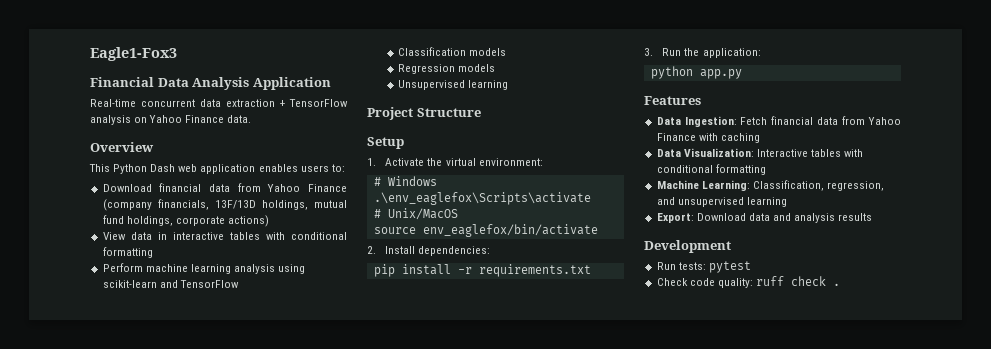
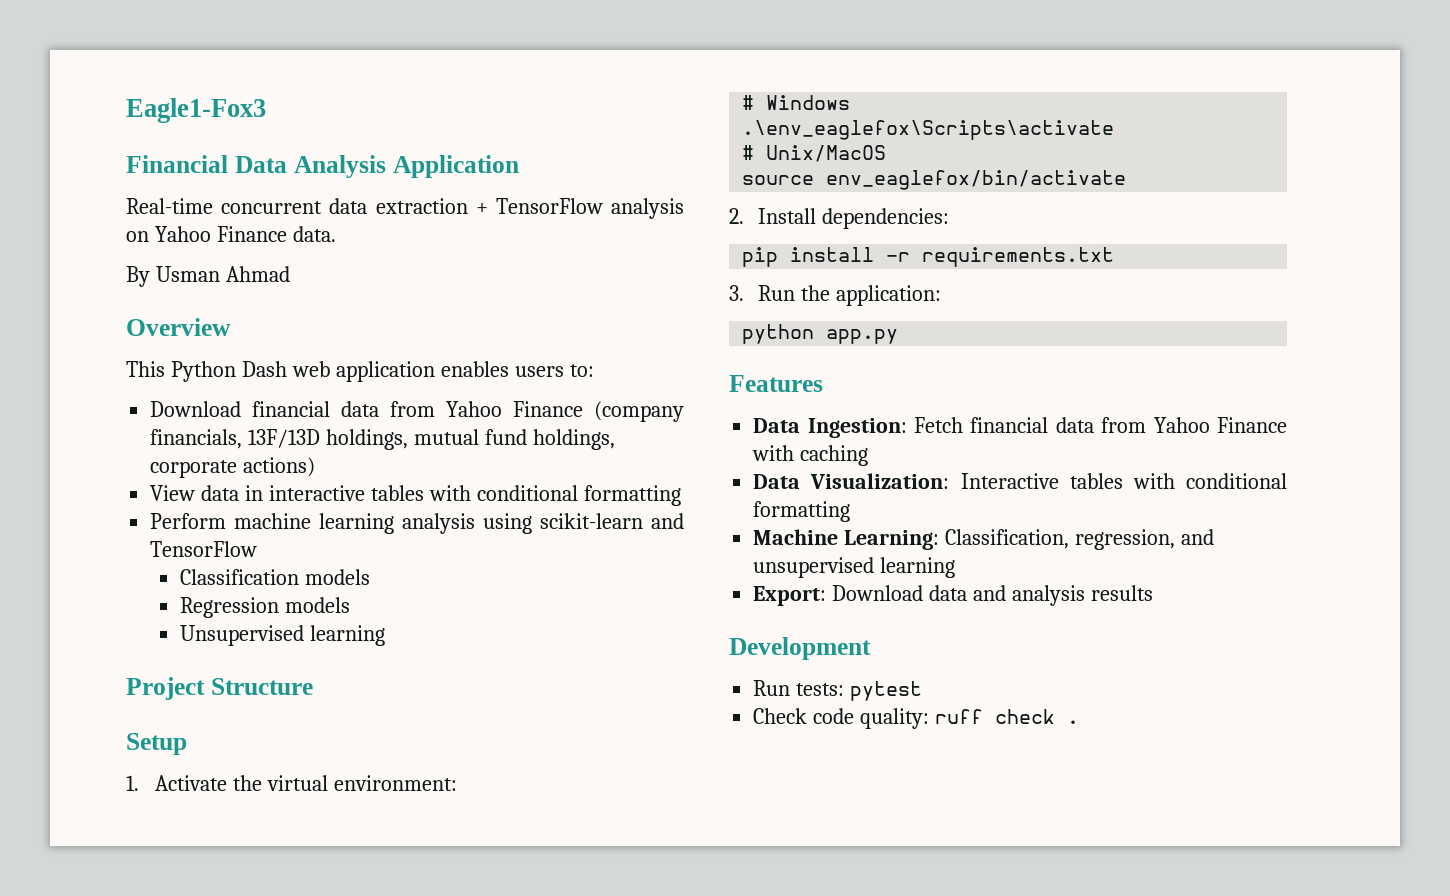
(252, 119) none -> [126,266,290,287] // By Usman Ahmad

